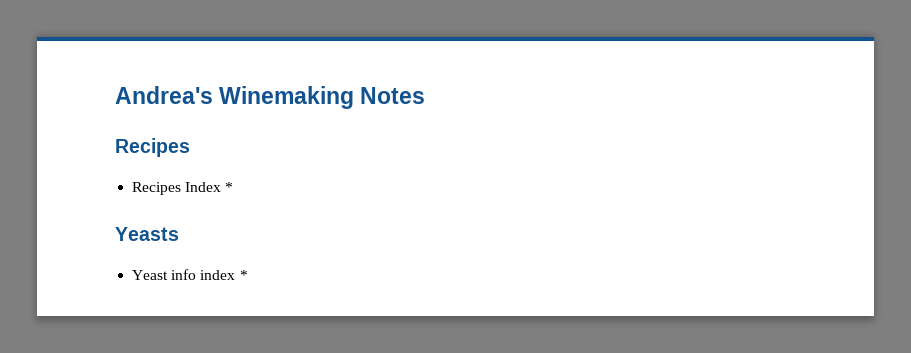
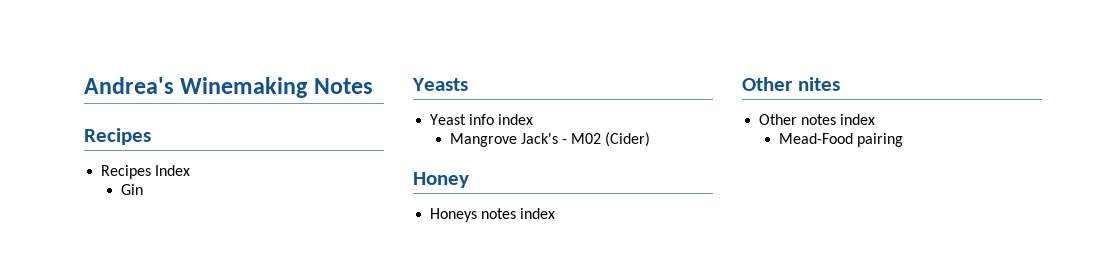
[225,182,234,192] * -> [120,184,143,195] // Gin
[239,270,248,280] * -> [449,132,651,147] [413,172,469,188] [430,208,556,222] [742,77,840,91] [759,114,876,125] [778,133,903,147] // Mangrove Jack's - M02 (Cider) // Honey // Honeys notes index // Other nites // Other notes index // Mead-Food pairing

